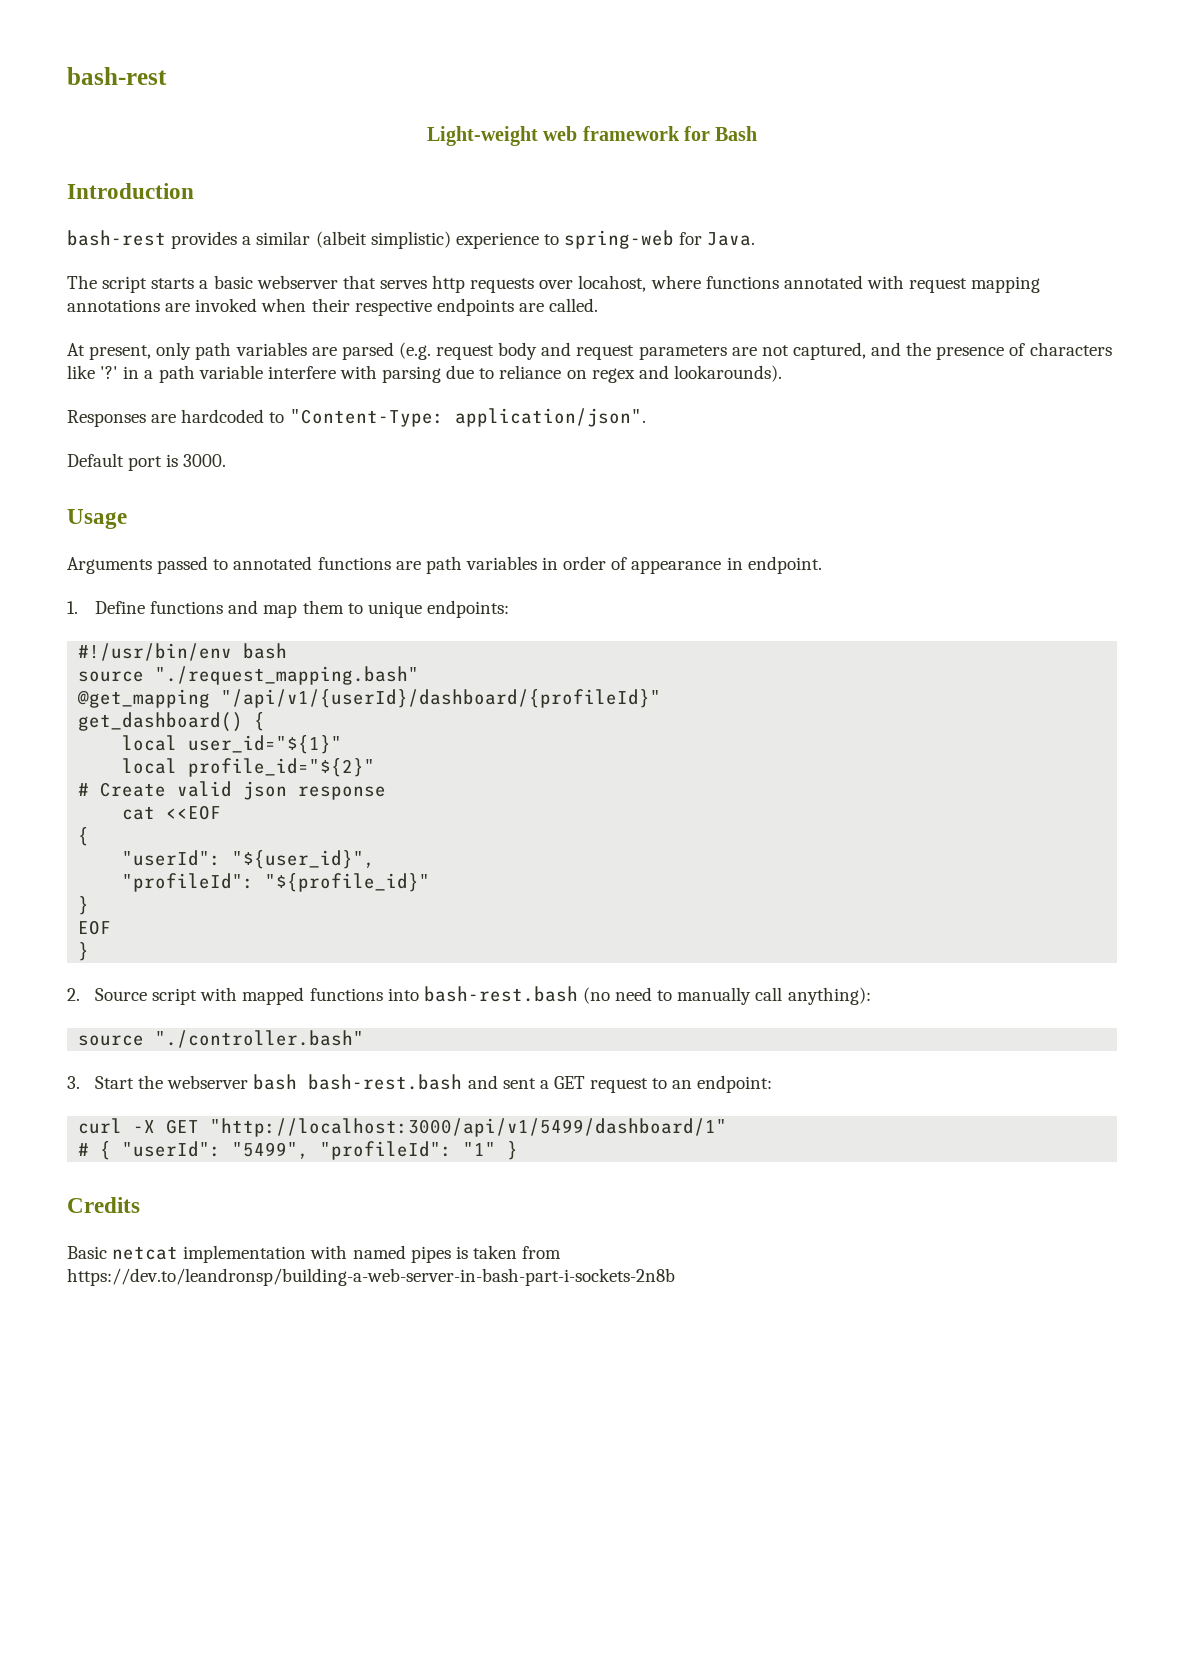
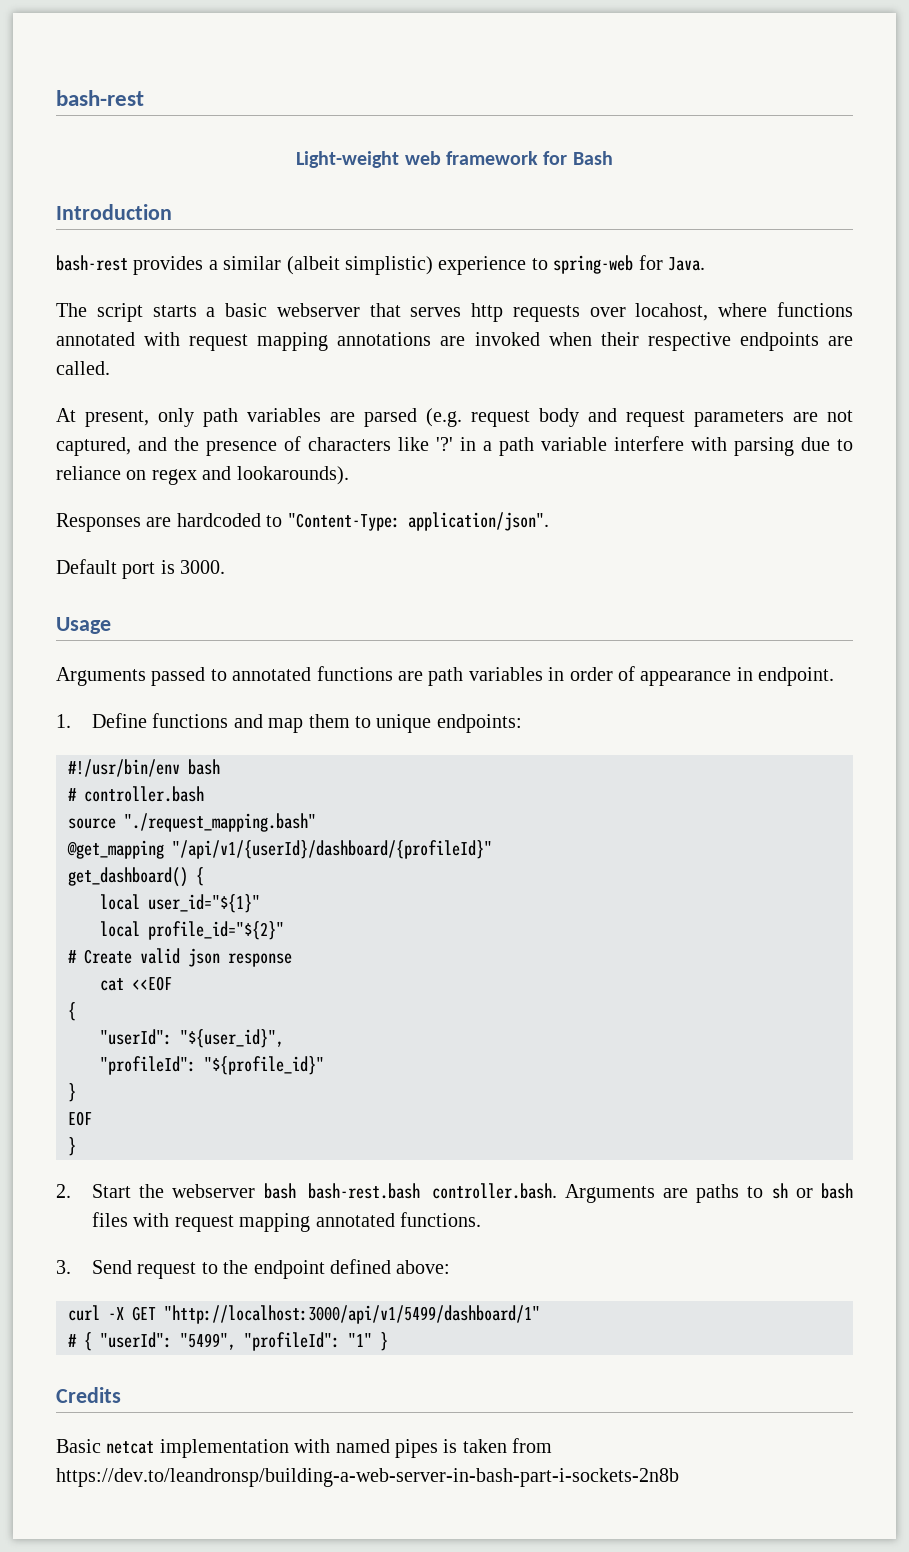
(288, 651) none -> [68,786,204,802] // # controller.bash
[95,986,871,1005] [78,1030,365,1048] [67,1076,80,1089] Source script with mapped functions into bash-rest.bash (no need to manually call anything): // source "./controller.bash" // 3. -> (71, 1191) none
[467,1075,773,1093] and sent a GET request to an endpoint: -> [431,1183,853,1203] [92,1212,482,1232] [56,1259,451,1279] controller.bash. Arguments are paths to sh or bash files with request mapping annotated functions. // 3. Send request to the endpoint defined above:

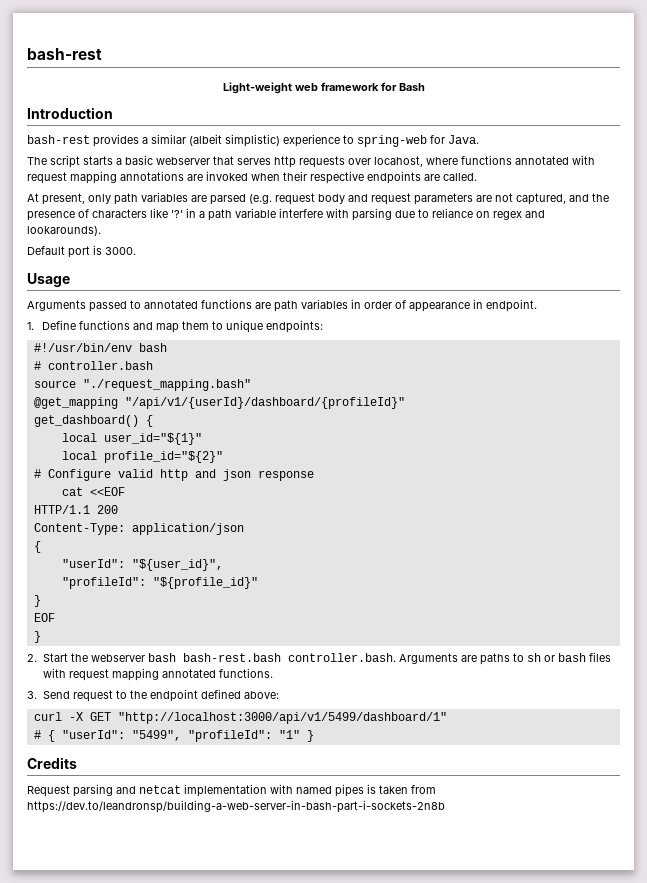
[56,512,549,532] // Responses are hardcoded to "Content-Type: application/json". -> (101, 231) none
[84,948,180,964] Create valid -> [47,469,216,481] Configure valid http and
(172, 983) none -> [33,505,118,514] [33,523,244,535] // HTTP/1.1 200 // Content-Type: application/json
[56,1439,101,1453] Basic -> [27,784,136,797] Request parsing and

